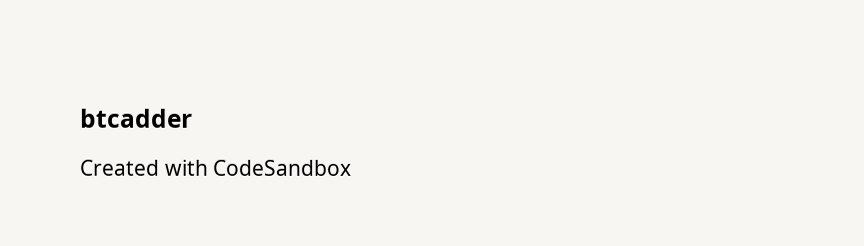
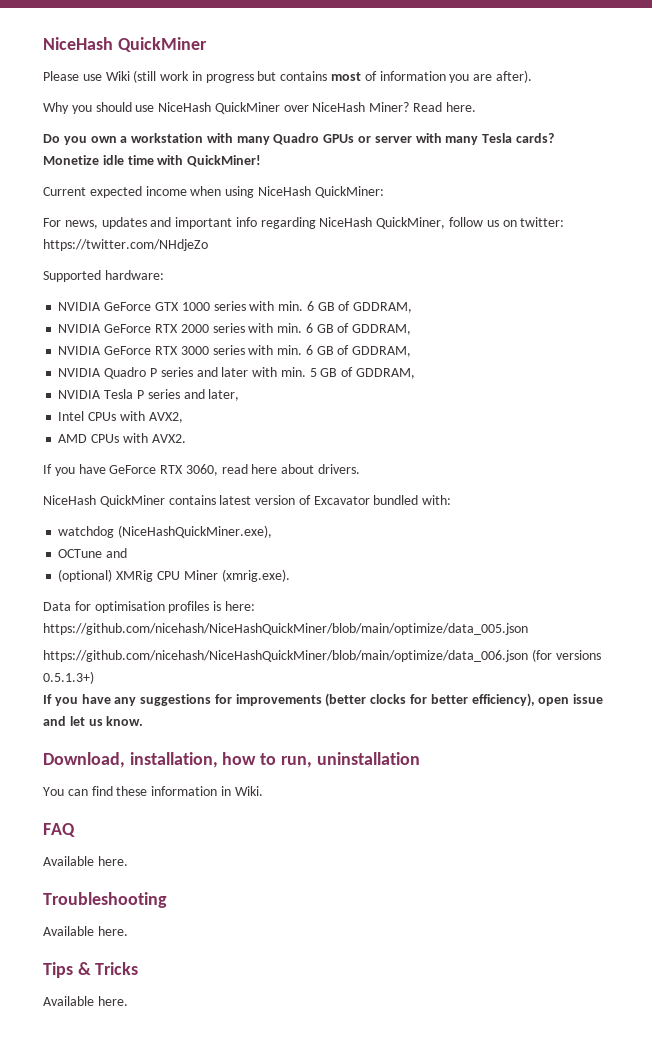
[79,108,193,128] [79,159,352,176] btcadder // Created with CodeSandbox -> [43,37,207,52] [43,70,532,83] [43,102,476,114] [43,133,554,145] [43,155,262,167] [43,186,384,198] [43,217,565,229] [43,239,208,251] [43,270,164,282] [58,301,413,313] [58,323,412,335] [58,345,412,357] [58,367,415,379] [58,389,240,401] [58,411,183,423] [58,433,186,443] [43,464,361,476] [43,495,452,507] [58,525,273,538] [58,548,128,558] [58,569,290,582] [43,601,255,613] [43,623,528,635] [43,649,601,662] [43,671,94,684] [43,693,604,707] [43,716,144,726] [43,752,420,768] [43,786,263,796] [43,823,75,837] [43,856,128,866] [43,892,167,908] [43,926,128,936] [43,962,139,978] [43,996,128,1006] NiceHash QuickMiner // Please use Wiki (still work in progress but contains most of information you are after). // Why you should use NiceHash QuickMiner over NiceHash Miner? Read here. // Do you own a workstation with many Quadro GPUs or server with many Tesla cards? Monetize idle time with QuickMiner! // Current expected income when using NiceHash QuickMiner: // For news, updates and important info regarding NiceHash QuickMiner, follow us on twitter: https://twitter.com/NHdjeZo // Supported hardware: // NVIDIA GeForce GTX 1000 series with min. 6 GB of GDDRAM, // NVIDIA GeForce RTX 2000 series with min. 6 GB of GDDRAM, // NVIDIA GeForce RTX 3000 series with min. 6 GB of GDDRAM, // NVIDIA Quadro P series and later with min. 5 GB of GDDRAM, // NVIDIA Tesla P series and later, // Intel CPUs with AVX2, // AMD CPUs with AVX2. // If you have GeForce RTX 3060, read here about drivers. // NiceHash QuickMiner contains latest version of Excavator bundled with: // watchdog (NiceHashQuickMiner.exe), // OCTune and // (optional) XMRig CPU Miner (xmrig.exe). // Data for optimisation profiles is here: https://github.com/nicehash/NiceHashQuickMiner/blob/main/optimize/data_005.json // https://github.com/nicehash/NiceHashQuickMiner/blob/main/optimize/data_006.json (for versions 0.5.1.3+) // If you have any suggestions for improvements (better clocks for better efficiency), open issue and let us know. // Download, installation, how to run, uninstallation // You can find these information in Wiki. // FAQ // Available here. // Troubleshooting // Available here. // Tips & Tricks // Available here.

